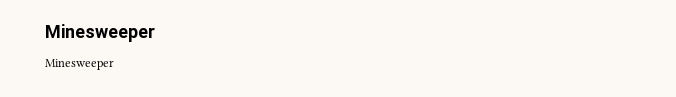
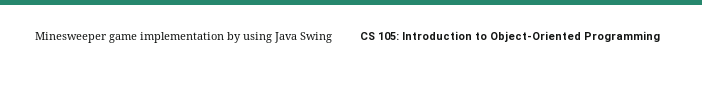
[45,24,155,42] [45,59,114,70] Minesweeper // Minesweeper -> [35,32,332,43] [360,31,660,42] Minesweeper game implementation by using Java Swing // CS 105: Introduction to Object-Oriented Programming

